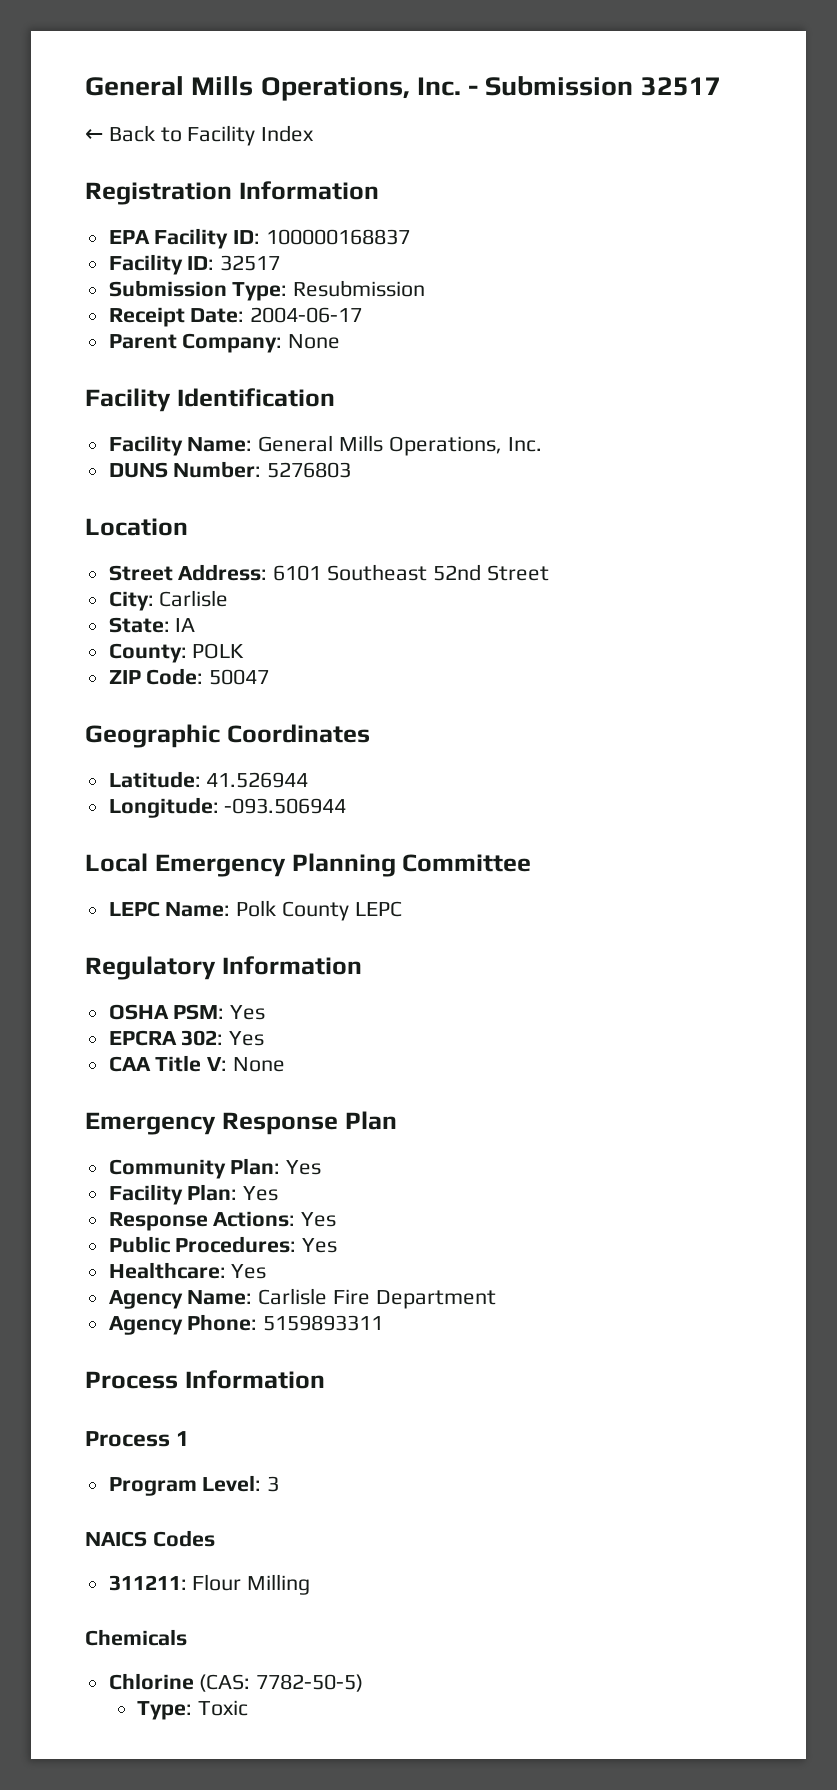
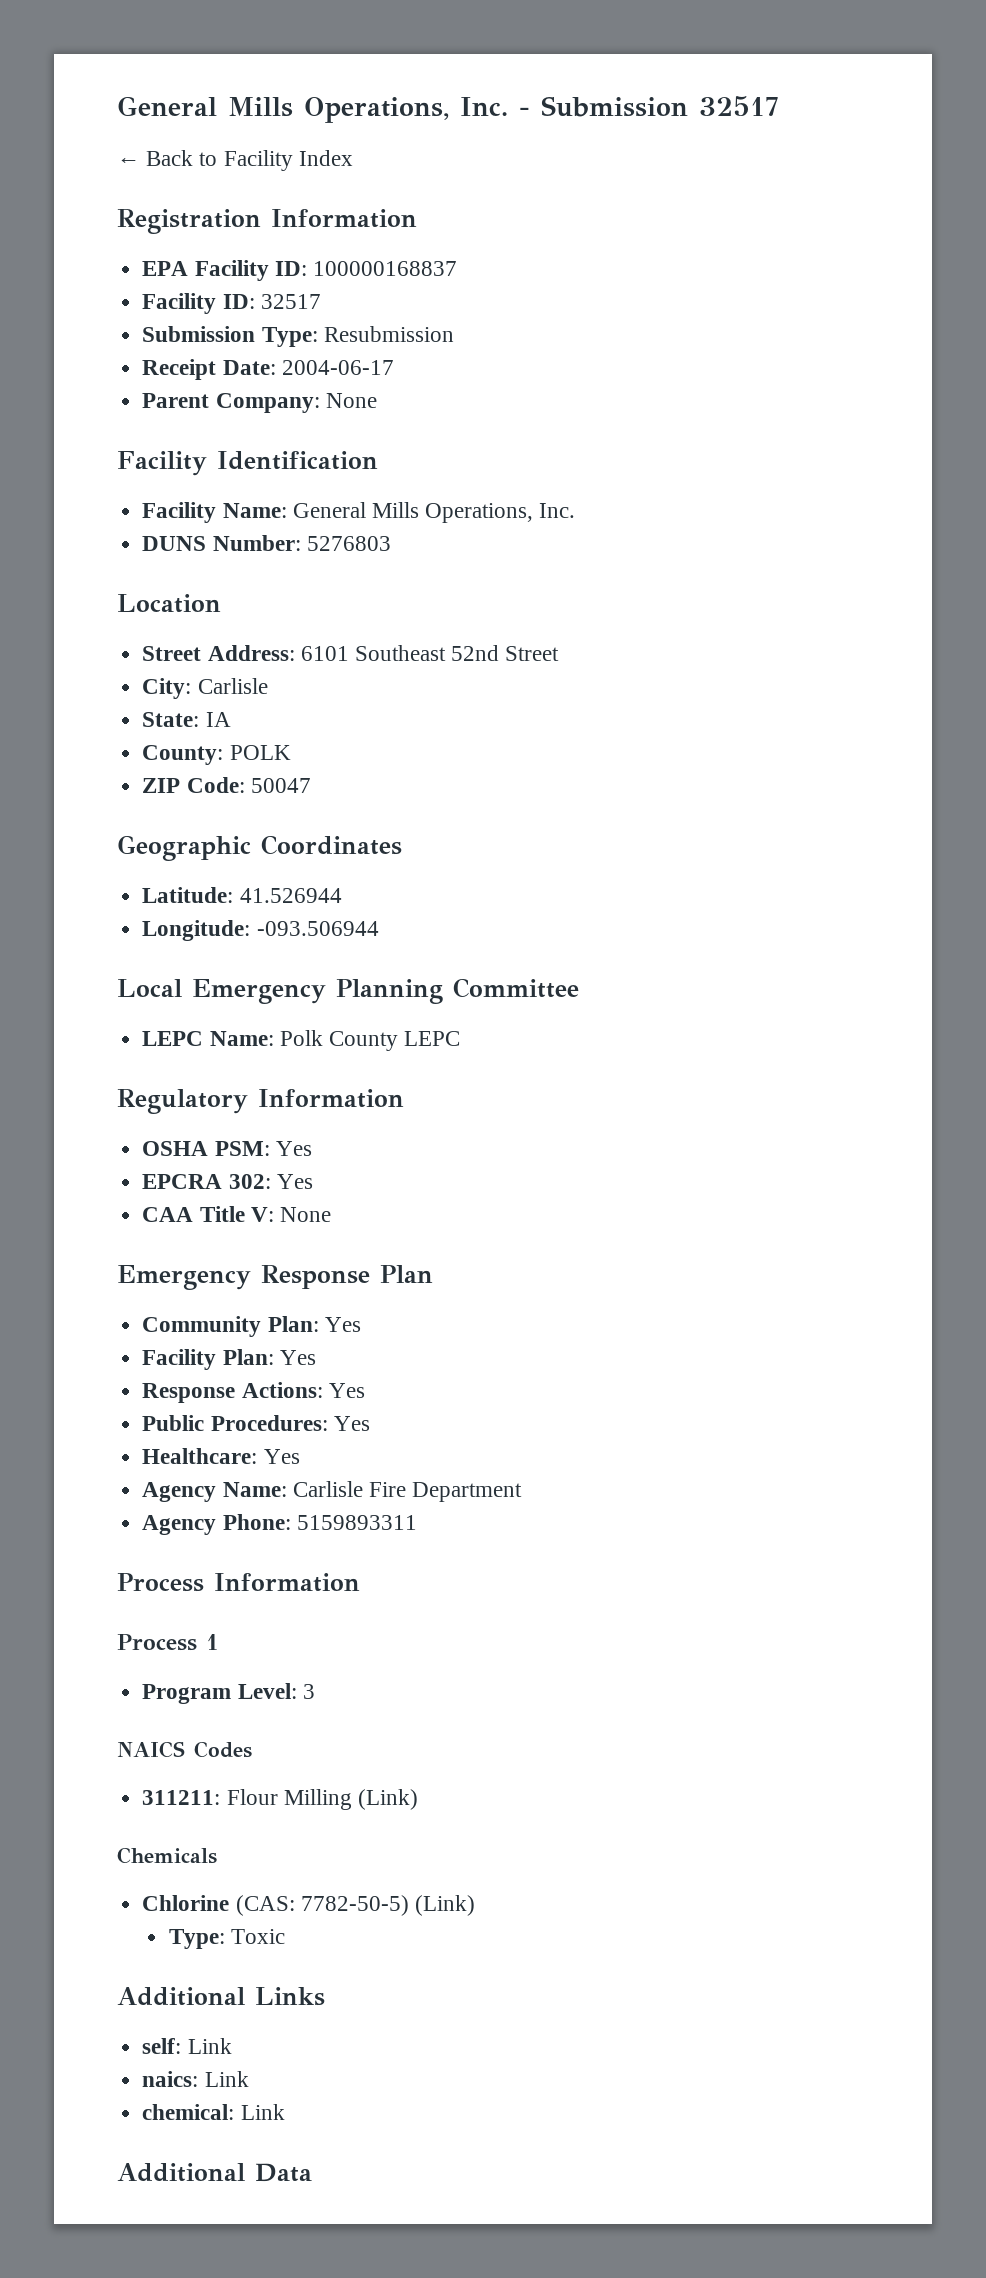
(311, 1584) none -> [357,1789,418,1810] (Link)
(364, 1683) none -> [414,1895,475,1916] (Link)
(248, 1708) none -> [117,1987,325,2006] [142,2038,232,2054] [142,2071,249,2087] [142,2104,285,2120] [117,2163,312,2182] // Additional Links // self: Link // naics: Link // chemical: Link // Additional Data

